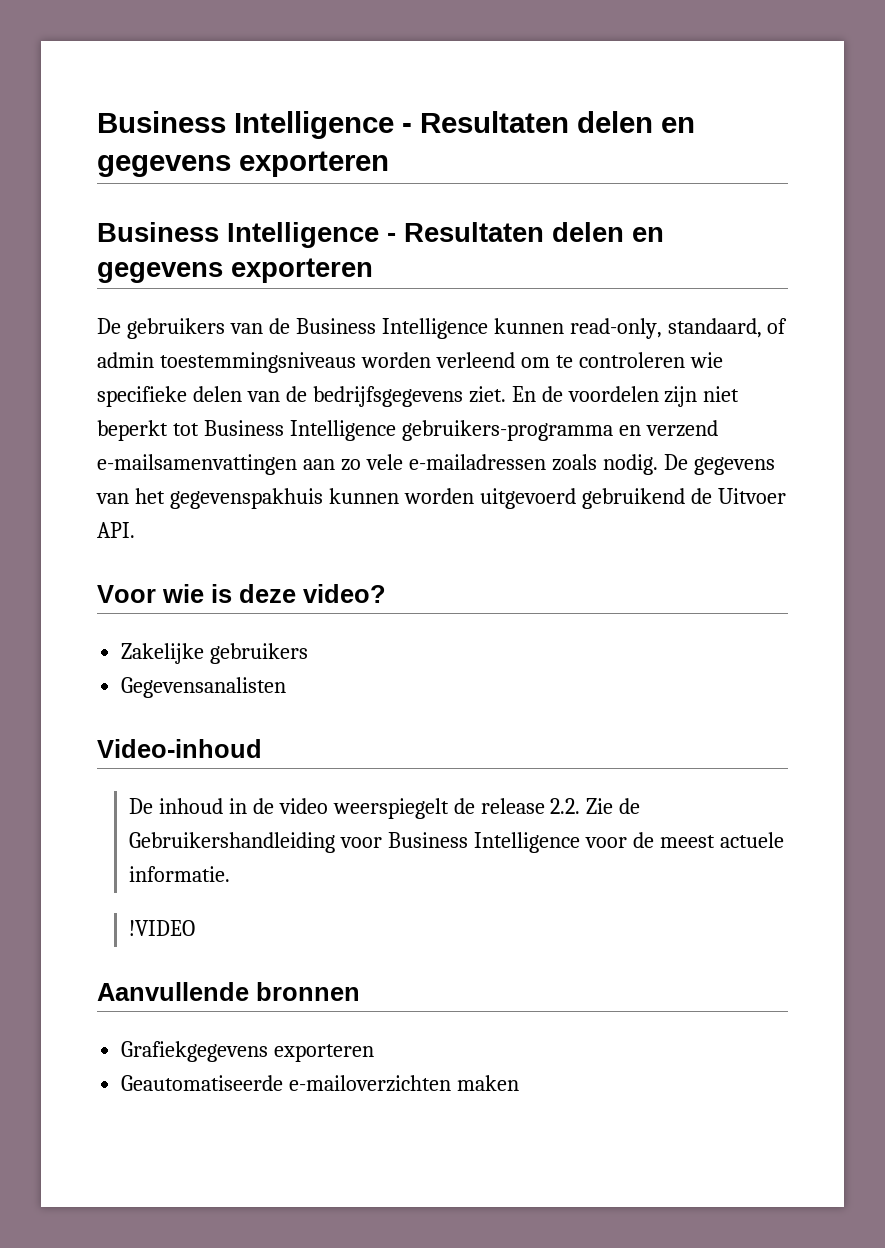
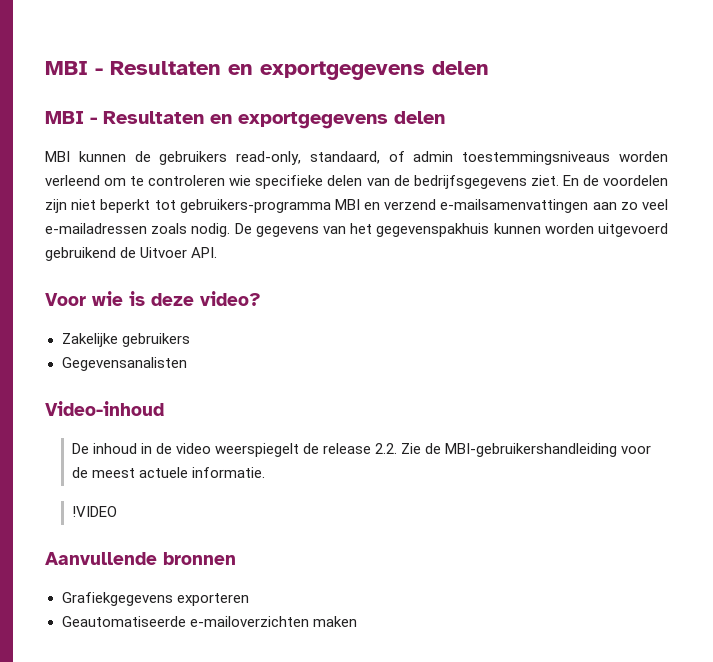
[97,111,695,139] [97,151,389,177] [97,222,664,248] [97,258,373,283] [97,318,564,339] Business Intelligence - Resultaten delen en gegevens exporteren // Business Intelligence - Resultaten delen en gegevens exporteren // De gebruikers van de Business Intelligence kunnen -> [45,61,489,80] [45,111,445,129] [45,151,228,165] MBI - Resultaten en exportgegevens delen // MBI - Resultaten en exportgegevens delen // MBI kunnen de gebruikers
[203,420,613,441] Business Intelligence gebruikers-programma -> [179,199,360,213] gebruikers-programma MBI
[365,454,403,470] vele -> [641,199,668,210] veel
[128,832,580,853] Gebruikershandleiding voor Business Intelligence -> [445,443,618,457] MBI-gebruikershandleiding

